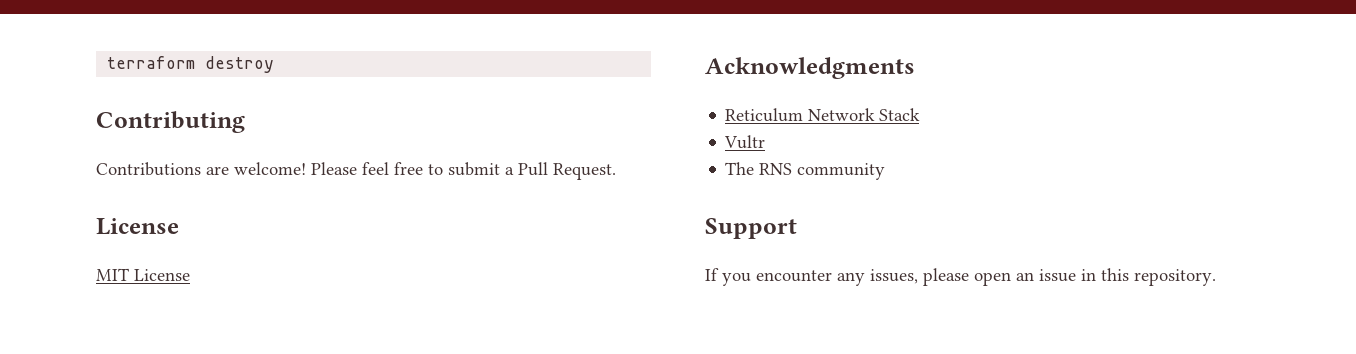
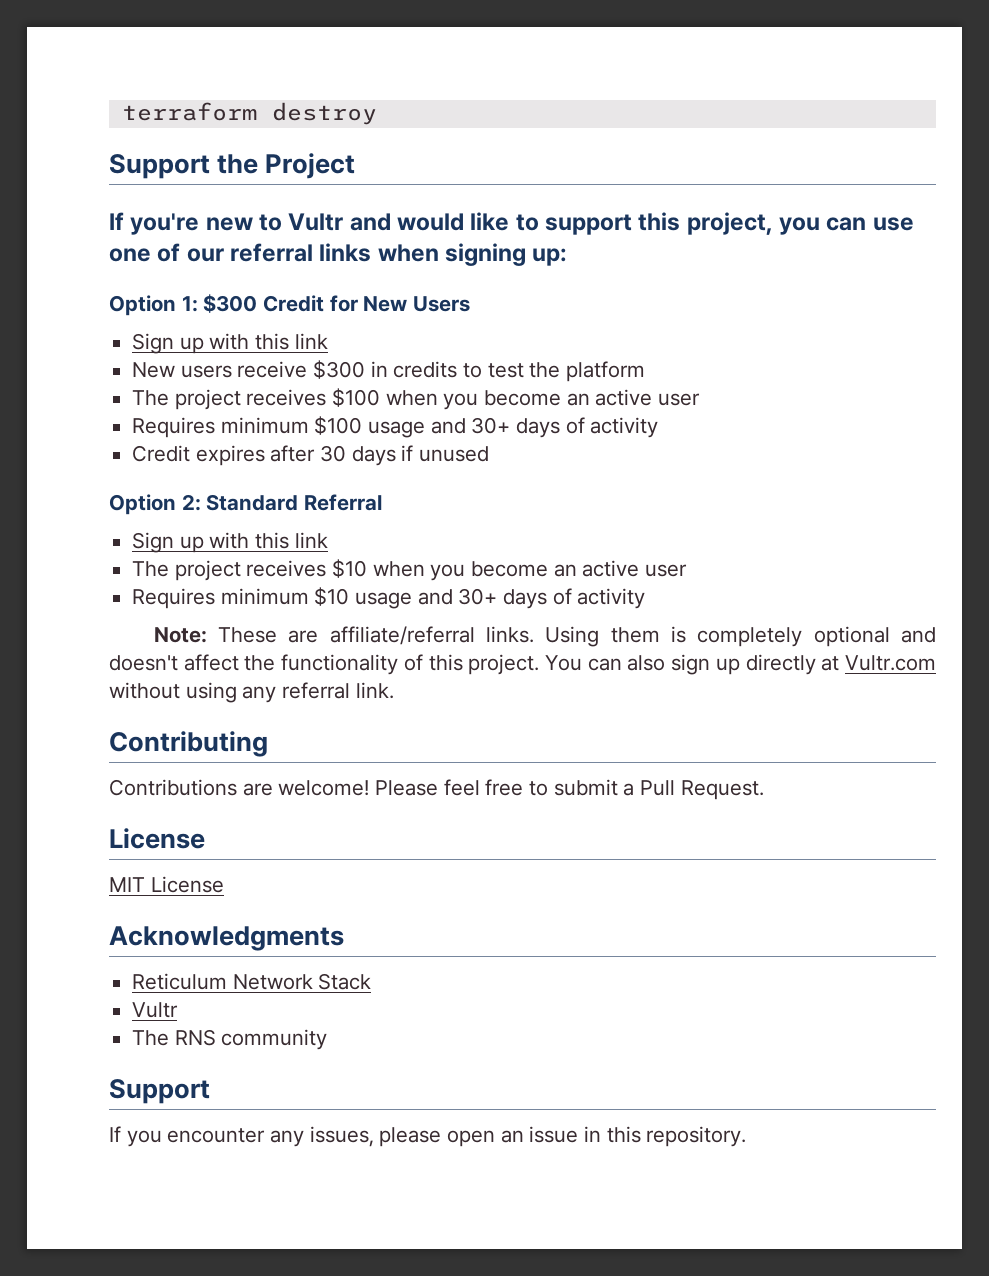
(275, 64) none -> [109,153,356,179] [109,212,914,235] [109,243,568,266] [109,294,471,316] [132,333,328,354] [132,360,646,382] [132,388,701,410] [132,416,659,438] [132,445,490,466] [109,494,383,515] [132,532,328,553] [132,559,688,581] [132,587,646,609] [153,626,936,647] [109,654,936,675] [109,682,394,703] // Support the Project // If you're new to Vultr and would like to support this project, you can use one of our referral links when signing up: // Option 1: $300 Credit for New Users // Sign up with this link // New users receive $300 in credits to test the platform // The project receives $100 when you become an active user // Requires minimum $100 usage and 30+ days of activity // Credit expires after 30 days if unused // Option 2: Standard Referral // Sign up with this link // The project receives $10 when you become an active user // Requires minimum $10 usage and 30+ days of activity // Note: These are affiliate/referral links. Using them is completely optional and doesn't affect the functionality of this project. You can also sign up directly at Vultr.com without using any referral link.

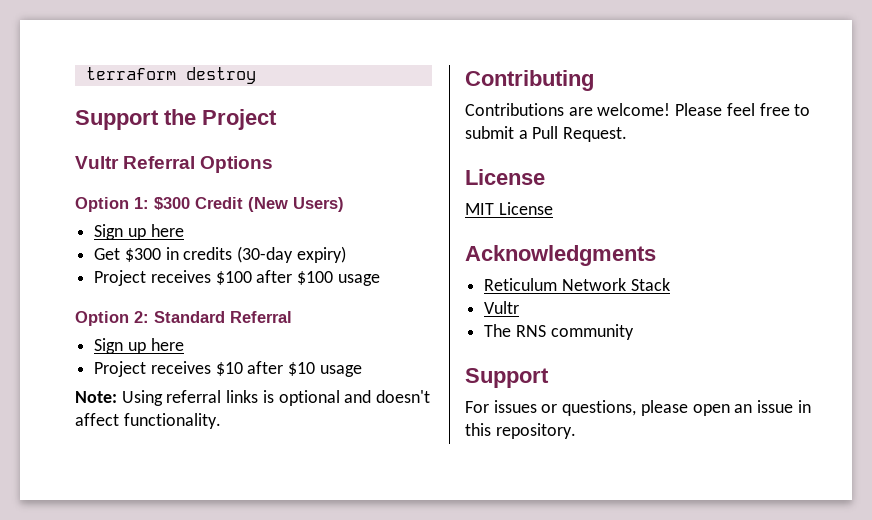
[109,212,914,235] [109,243,568,266] If you're new to Vultr and would like to support this project, you can use one of our referral links when signing up: -> [75,156,274,173] Vultr Referral Options
[329,295,471,312] [132,333,328,354] [132,360,646,382] [132,388,701,410] [132,416,659,438] [132,445,490,466] for New Users // Sign up with this link // New users receive $300 in credits to test the platform // The project receives $100 when you become an active user // Requires minimum $100 usage and 30+ days of activity // Credit expires after 30 days if unused -> [248,197,344,212] [94,224,184,240] [94,246,346,263] [94,270,380,286] (New Users) // Sign up here // Get $300 in credits (30-day expiry) // Project receives $100 after $100 usage
[209,532,328,549] [132,559,688,581] [132,587,646,609] [153,626,936,647] [109,654,936,675] [109,682,394,703] with this link // The project receives $10 when you become an active user // Requires minimum $10 usage and 30+ days of activity // Note: These are affiliate/referral links. Using them is completely optional and doesn't affect the functionality of this project. You can also sign up directly at Vultr.com without using any referral link. -> [150,338,184,351] [94,361,362,377] [75,390,431,406] [75,413,221,429] here // Project receives $10 after $10 usage // Note: Using referral links is optional and doesn't affect functionality.
[109,1126,374,1147] If you encounter any issues, -> [465,400,637,416] For issues or questions,

